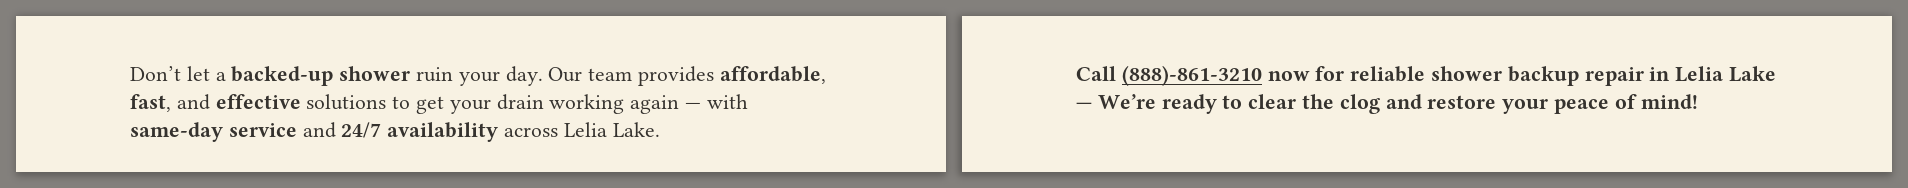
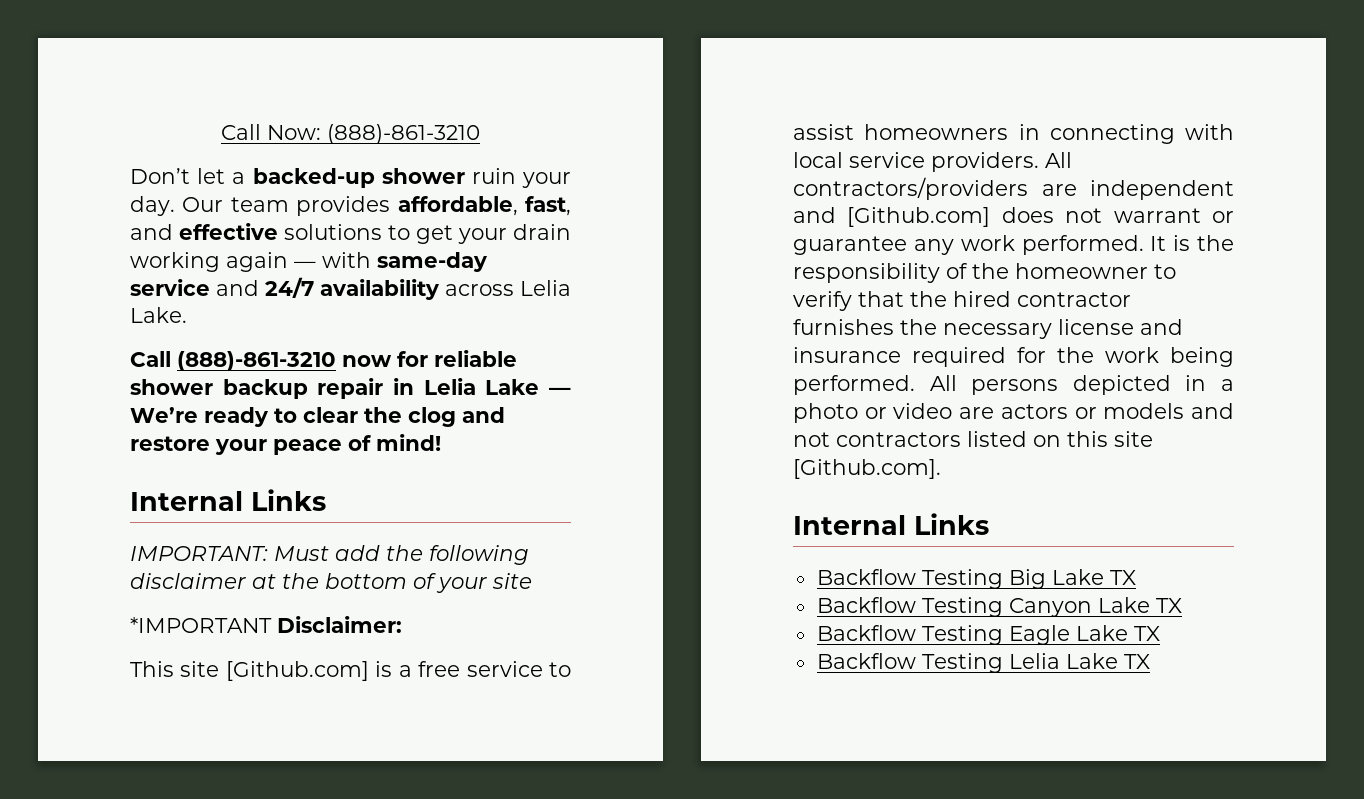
(130, 73) none -> [221,124,480,144] Call Now: (888)-861-3210 //
(1698, 101) none -> [130,489,326,511] [130,545,529,565] [130,573,532,593] [130,616,402,633] [130,661,571,681] [793,124,1234,144] [793,152,1072,172] [793,177,1234,200] [793,207,1234,227] [793,235,1234,255] [793,263,1176,283] [793,291,1131,311] [793,319,1183,339] [793,347,1234,367] [793,375,1234,395] [793,403,1234,423] [793,431,1153,447] [793,459,941,479] [793,513,989,535] [816,569,1136,589] [816,597,1182,617] [816,625,1160,645] [816,653,1150,673] // Internal Links // IMPORTANT: Must add the following disclaimer at the bottom of your site // *IMPORTANT Disclaimer: // This site [Github.com] is a free service to assist homeowners in connecting with local service providers. All contractors/providers are independent and [Github.com] does not warrant or guarantee any work performed. It is the responsibility of the homeowner to verify that the hired contractor furnishes the necessary license and insurance required for the work being performed. All persons depicted in a photo or video are actors or models and not contractors listed on this site [Github.com]. // Internal Links // Backflow Testing Big Lake TX // Backflow Testing Canyon Lake TX // Backflow Testing Eagle Lake TX // Backflow Testing Lelia Lake TX

